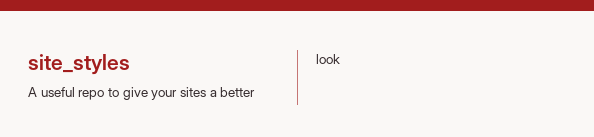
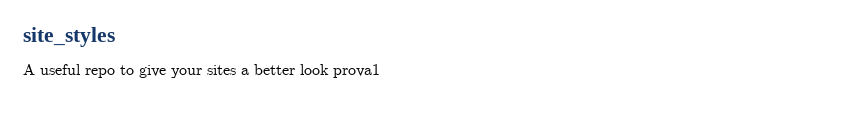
(340, 59) none -> [333,64,380,78] prova1

